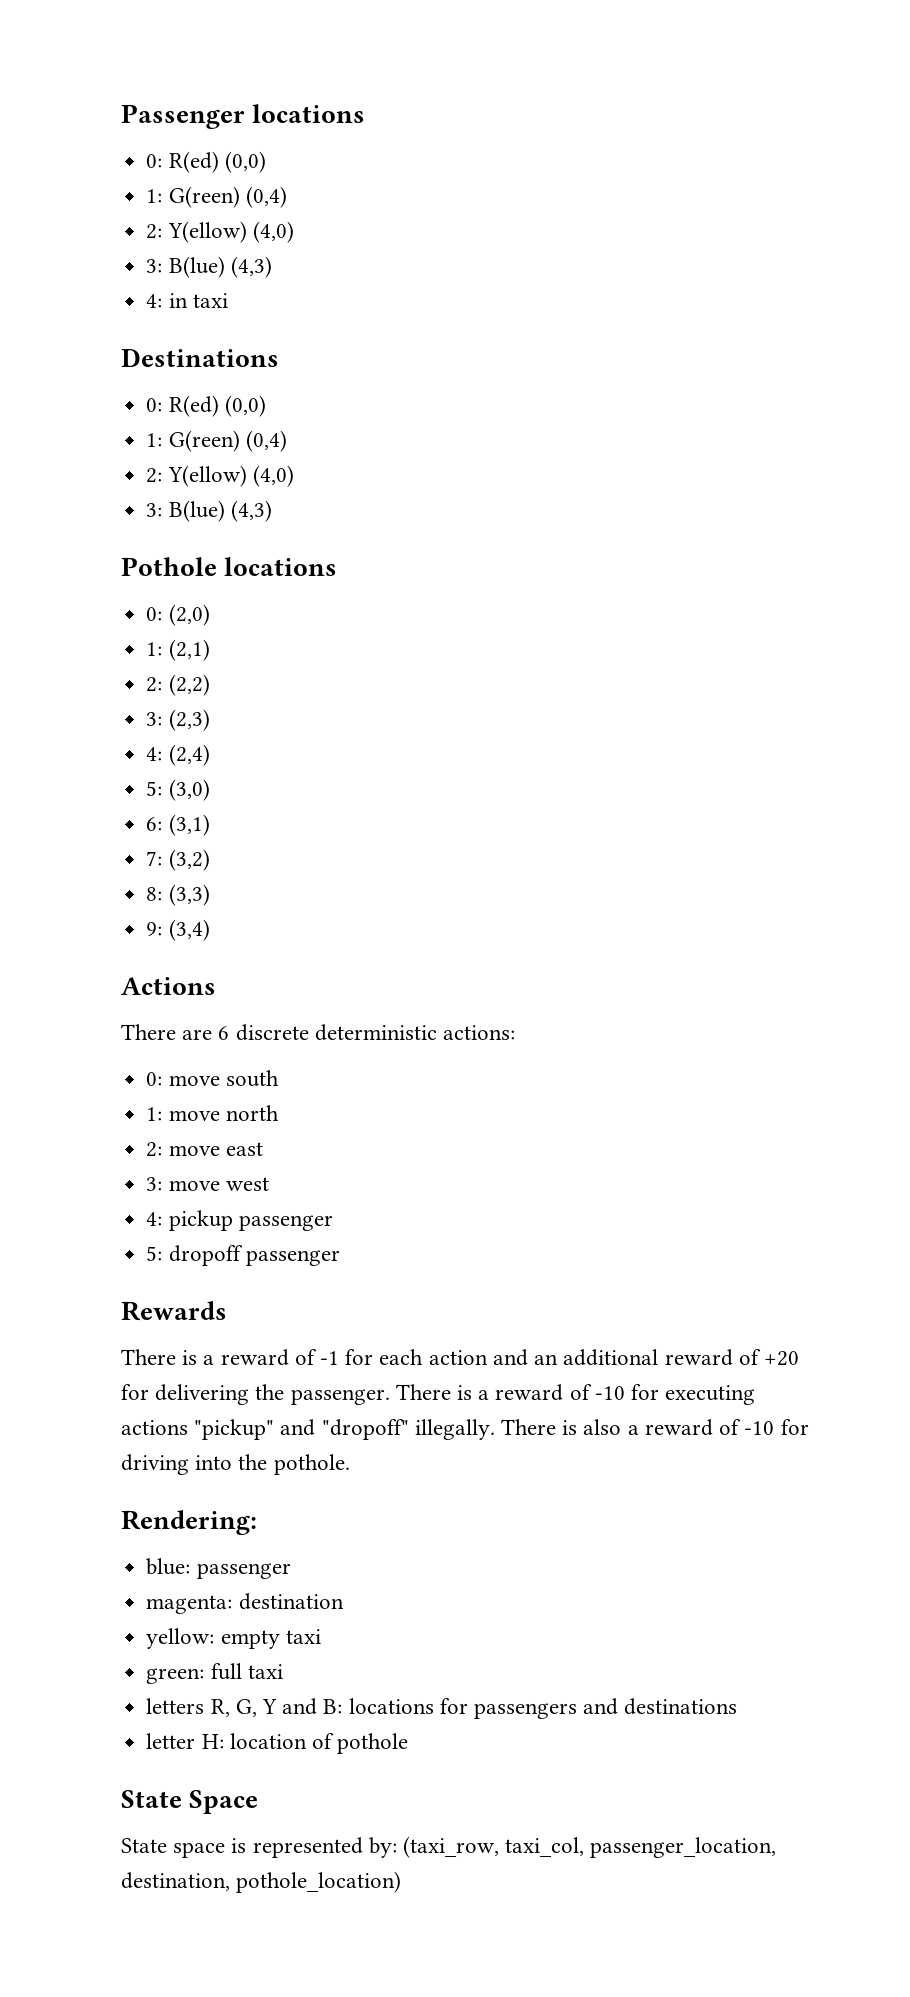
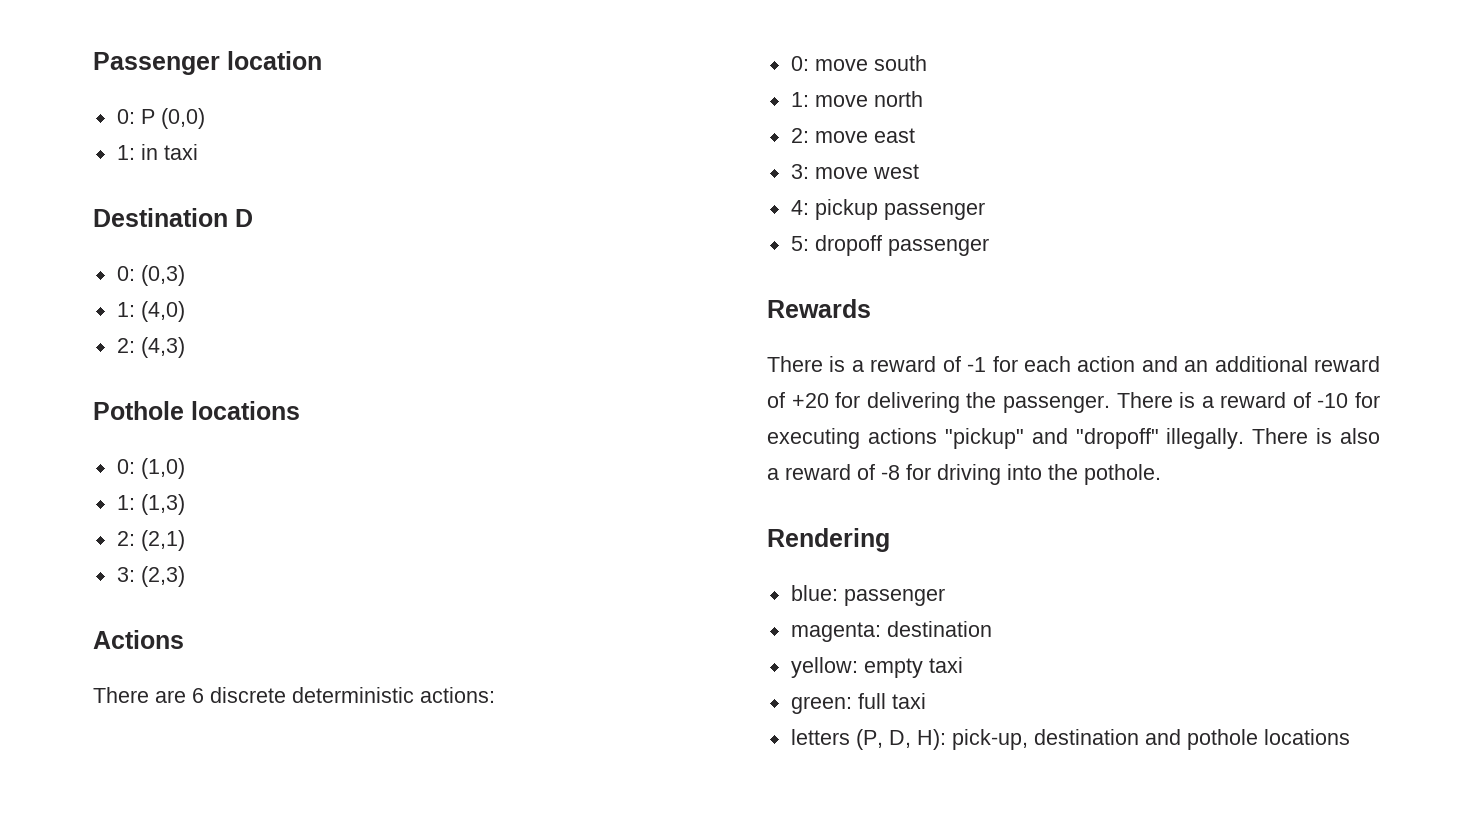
[252,104,366,123] [146,151,266,173] [146,186,287,208] [146,221,294,243] [146,256,272,278] [146,294,163,308] locations // 0: R(ed) (0,0) // 1: G(reen) (0,4) // 2: Y(ellow) (4,0) // 3: B(lue) (4,3) // 4: -> [227,51,322,70] [116,108,205,129] [116,145,135,160] location // 0: P (0,0) // 1:
[121,348,279,367] [146,395,266,417] [146,430,287,452] [146,465,294,487] [146,500,225,522] Destinations // 0: R(ed) (0,0) // 1: G(reen) (0,4) // 2: Y(ellow) (4,0) // 3: B(lue) -> [93,208,253,227] [116,265,185,286] [116,301,185,322] [116,338,135,353] Destination D // 0: (0,3) // 1: (4,0) // 2:
[168,604,210,626] [146,639,210,661] [146,674,210,696] (2,0) // 1: (2,1) // 2: (2,2) -> [140,458,185,479] [116,494,185,515] [116,530,185,551] (1,0) // 1: (1,3) // 2: (2,1)
[146,744,210,766] [146,779,210,801] [146,814,210,836] [146,849,210,871] [146,884,210,906] [146,919,210,941] // 4: (2,4) // 5: (3,0) // 6: (3,1) // 7: (3,2) // 8: (3,3) // 9: (3,4) -> (185, 576) none
[744,1421,775,1435] -10 -> [881,465,900,480] -8
[121,1510,257,1535] Rendering: -> [767,528,890,552] Rendering
[210,1698,738,1719] [146,1733,409,1754] [121,1790,259,1814] [121,1836,777,1858] [121,1871,402,1893] R, G, Y and B: locations for passengers and destinations // letter H: location of pothole // State Space // State space is represented by: (taxi_row, taxi_col, passenger_location, destination, pothole_location) -> [855,729,1350,750] (P, D, H): pick-up, destination and pothole locations

